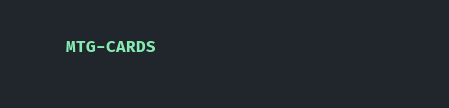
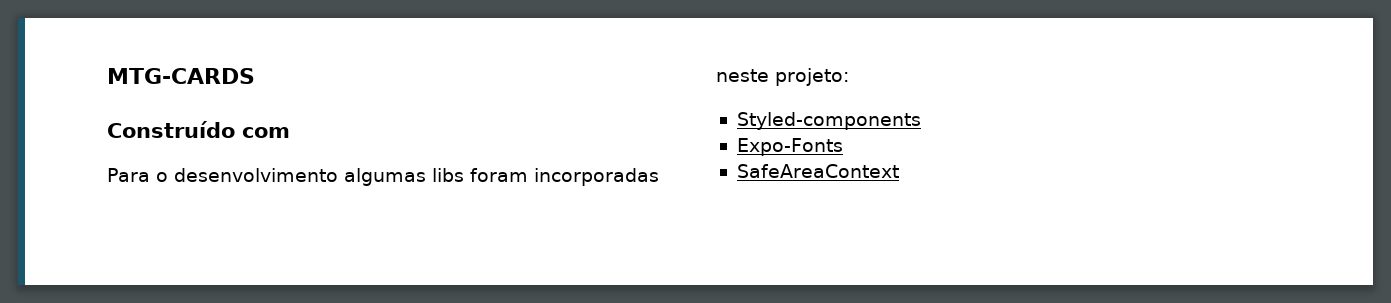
(156, 46) none -> [107,121,290,138] [107,168,659,186] [716,68,849,86] [736,112,921,130] [736,138,843,156] [736,164,899,178] // Construído com // Para o desenvolvimento algumas libs foram incorporadas neste projeto: // Styled-components // Expo-Fonts // SafeAreaContext

